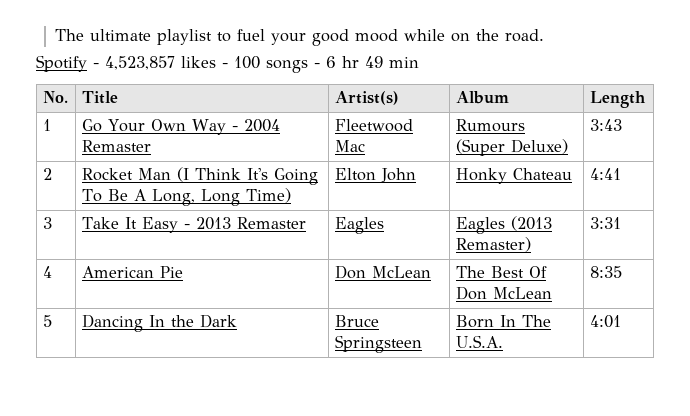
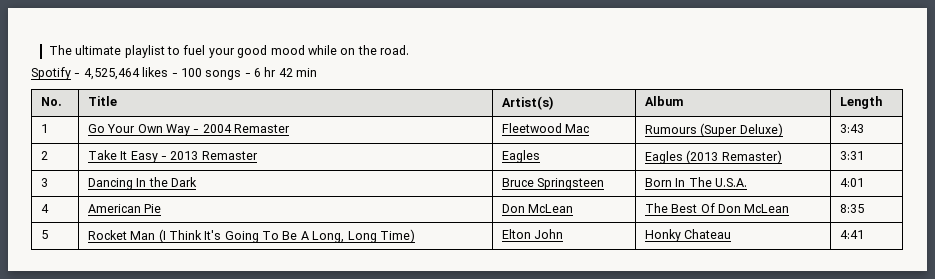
[105,56,175,70] 4,523,857 -> [83,68,140,80] 4,525,464
[365,56,383,68] 49 -> [278,68,293,77] 42
(52, 174) none -> [87,150,258,163] [501,150,540,163] [644,150,782,164] [839,151,864,160] [40,178,48,187] [87,177,197,190] [501,178,605,190] [644,177,747,187] [839,178,864,187] [40,204,49,213] [87,204,162,213] [501,204,574,213] [644,203,790,213] [839,204,864,213] [40,230,48,239] | Take It Easy - 2013 Remaster | Eagles | Eagles (2013 Remaster) | 3:31 // 3 | Dancing In the Dark | Bruce Springsteen | Born In The U.S.A. | 4:01 // 4 | American Pie | Don McLean | The Best Of Don McLean | 8:35 // 5
[42,217,52,229] [81,217,306,233] [334,217,384,234] [455,216,552,234] [455,237,531,252] [589,217,621,229] [42,266,52,278] [81,266,183,278] [334,265,431,279] [455,266,547,278] [455,286,552,300] [589,266,622,278] [42,315,52,327] [81,314,237,332] [334,315,379,327] [334,335,422,353] [455,315,551,328] [455,335,503,348] [589,315,621,328] // 3 | Take It Easy - 2013 Remaster | Eagles | Eagles (2013 Remaster) | 3:31 // 4 | American Pie | Don McLean | The Best Of Don McLean | 8:35 // 5 | Dancing In the Dark | Bruce Springsteen | Born In The U.S.A. | 4:01 -> (864, 234) none

